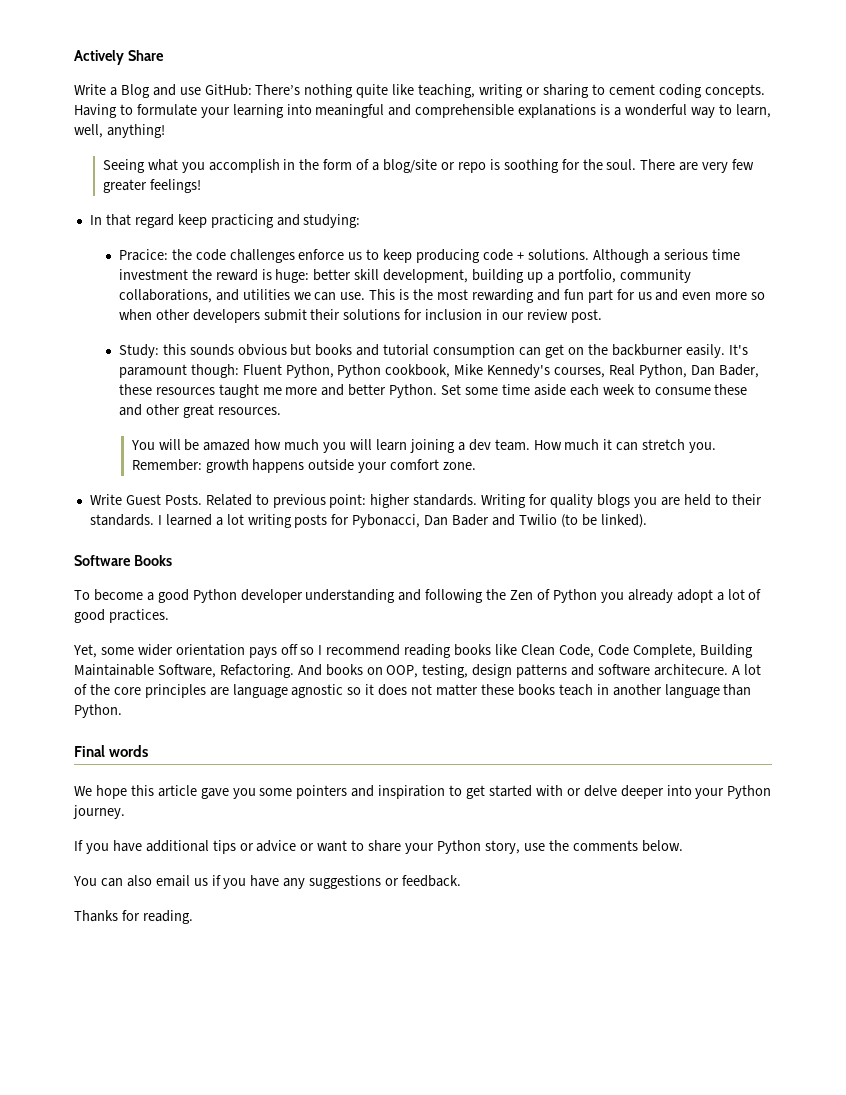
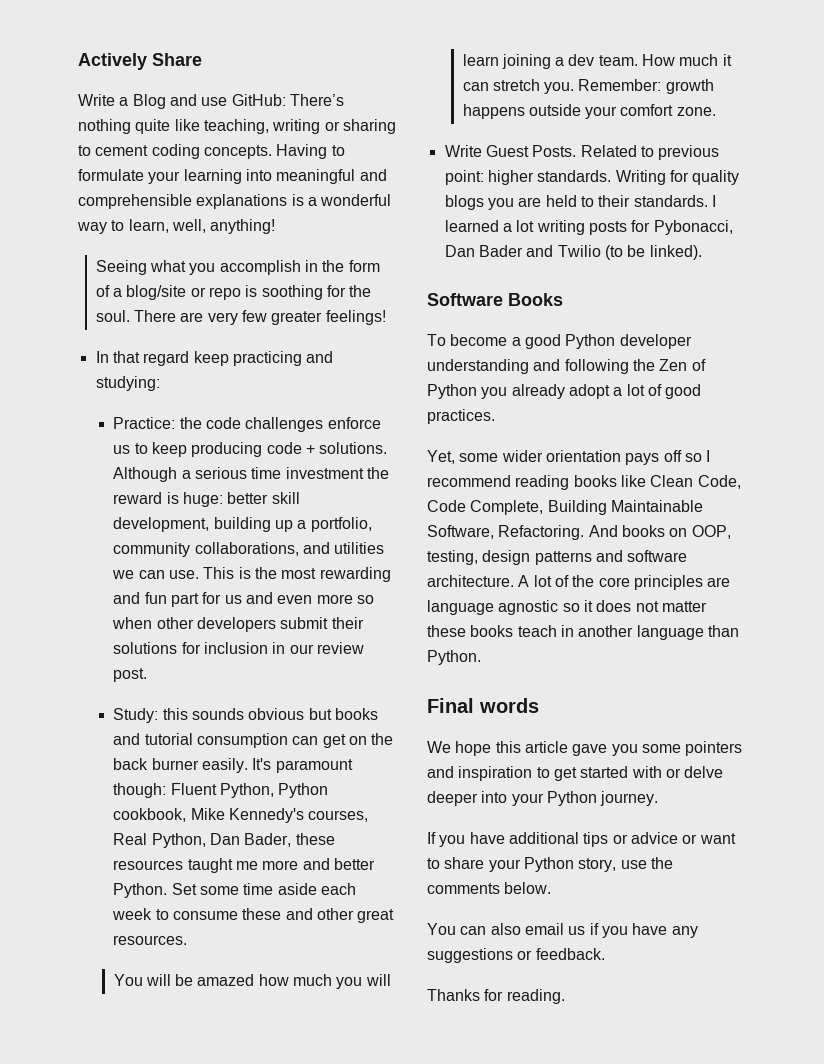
[118,249,168,261] Pracice: -> [113,417,176,429] Practice:
[611,344,683,356] backburner -> [113,758,199,770] back burner
[653,664,728,676] architecure. -> [427,575,514,587] architecture.

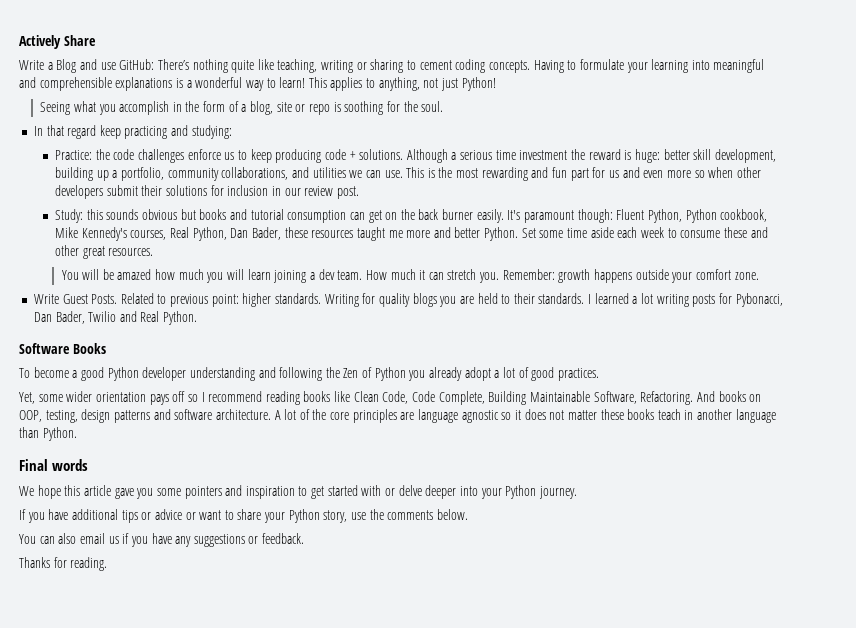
[128,219,276,234] learn, well, anything! -> [279,77,496,91] learn! This applies to anything, not just Python!
[126,285,187,300] blog/site -> [250,101,292,115] blog, site
[134,310,386,325] There are very few greater feelings! -> (444, 106) none
[478,245,702,260] Bader and Twilio (to be linked). -> [55,311,198,325] Bader, Twilio and Real Python.

